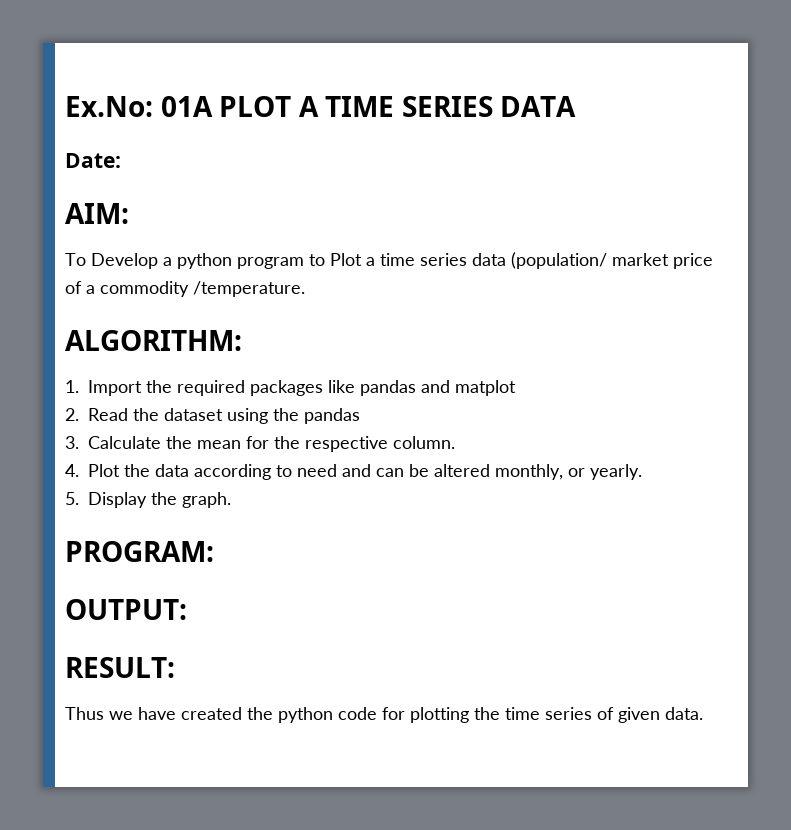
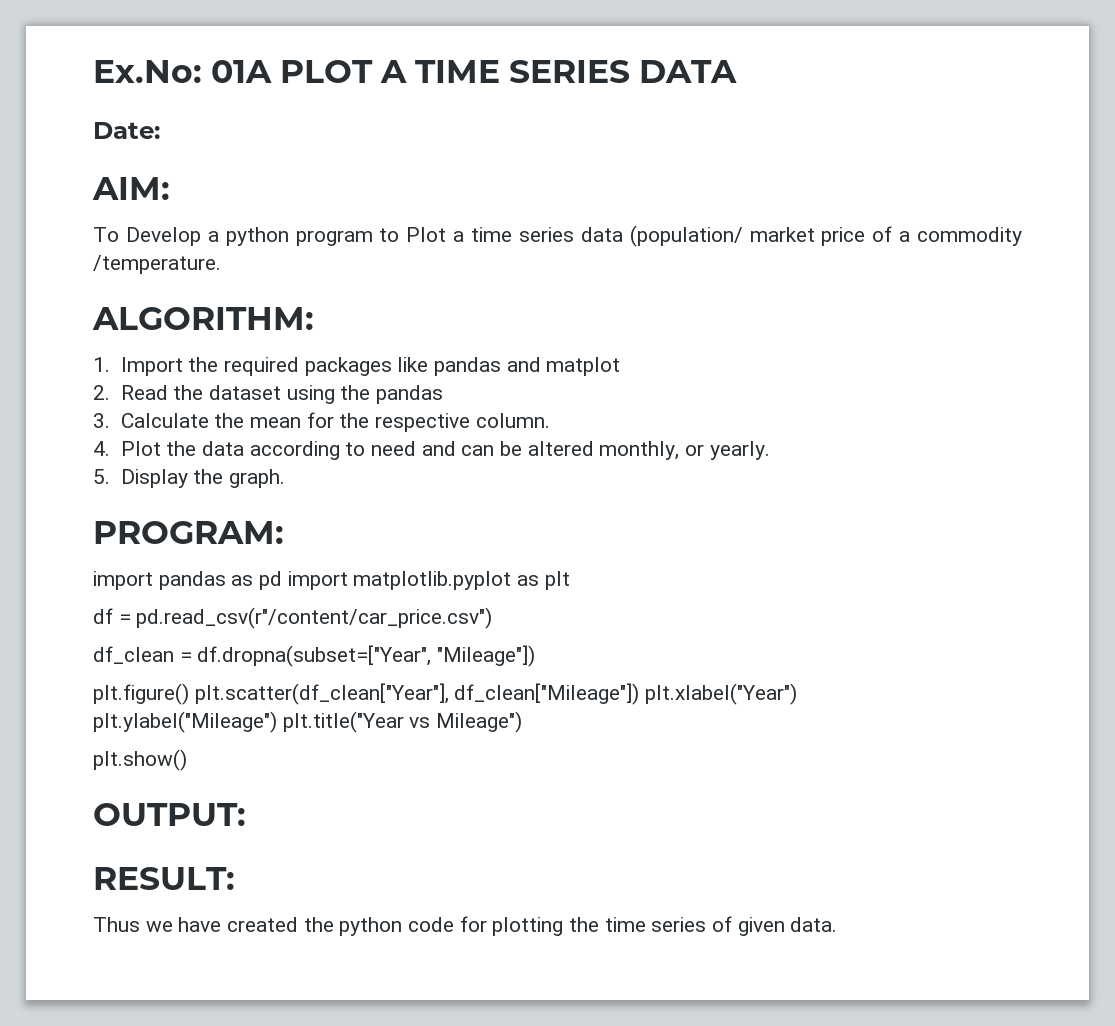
(214, 551) none -> [93,571,570,590] [93,607,493,629] [93,645,536,667] [93,683,798,705] [93,711,523,733] [93,749,187,771] // import pandas as pd import matplotlib.pyplot as plt // df = pd.read_csv(r"/content/car_price.csv") // df_clean = df.dropna(subset=["Year", "Mileage"]) // plt.figure() plt.scatter(df_clean["Year"], df_clean["Mileage"]) plt.xlabel("Year") // plt.ylabel("Mileage") plt.title("Year vs Mileage") // plt.show()

